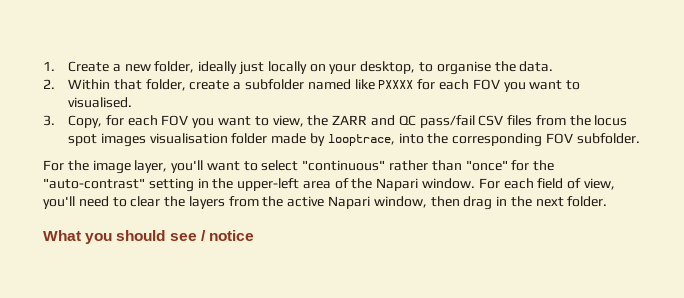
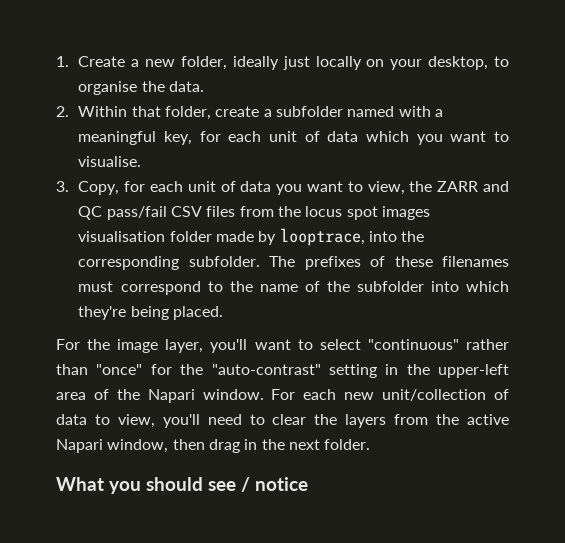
[354,79,581,92] [68,97,133,108] like PXXXX for each FOV you want to visualised. -> [398,106,444,117] [78,131,509,145] [78,156,142,167] with a meaningful key, for each unit of data which you want to visualise.
[161,115,189,126] FOV -> [187,181,272,192] unit of data
[545,133,573,144] FOV -> (180, 263) none
(640, 138) none -> [269,256,510,270] [78,281,510,295] [78,306,224,320] The prefixes of these filenames must correspond to the name of the subfolder into which they're being placed.
[537,178,582,189] field of -> [344,389,510,401] [56,414,110,425] new unit/collection of data to

